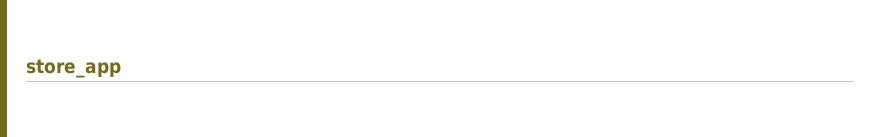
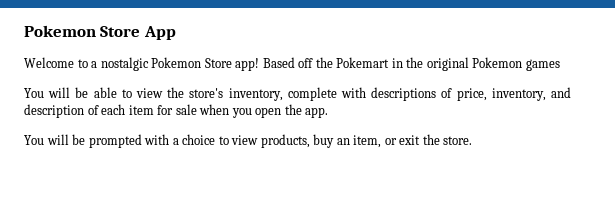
[26,59,121,78] store_app -> [24,25,176,40] [24,57,560,71] [24,87,571,101] [24,104,329,118] [24,134,473,148] Pokemon Store App // Welcome to a nostalgic Pokemon Store app! Based off the Pokemart in the original Pokemon games // You will be able to view the store's inventory, complete with descriptions of price, inventory, and description of each item for sale when you open the app. // You will be prompted with a choice to view products, buy an item, or exit the store.

